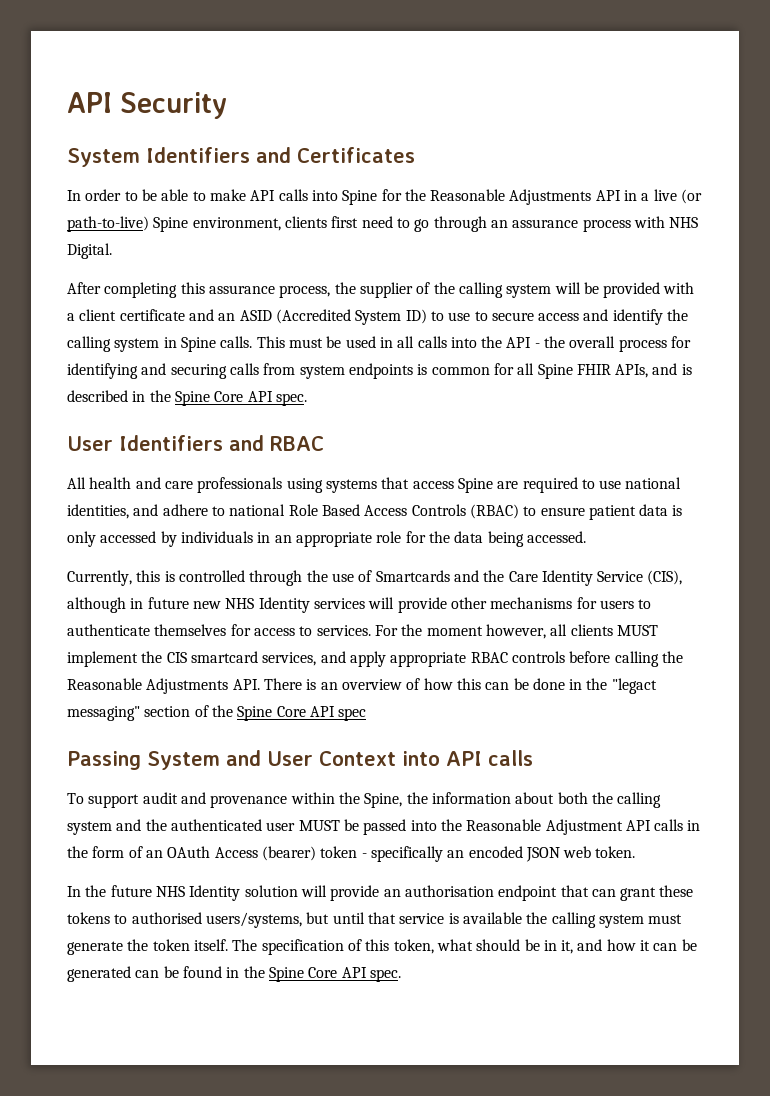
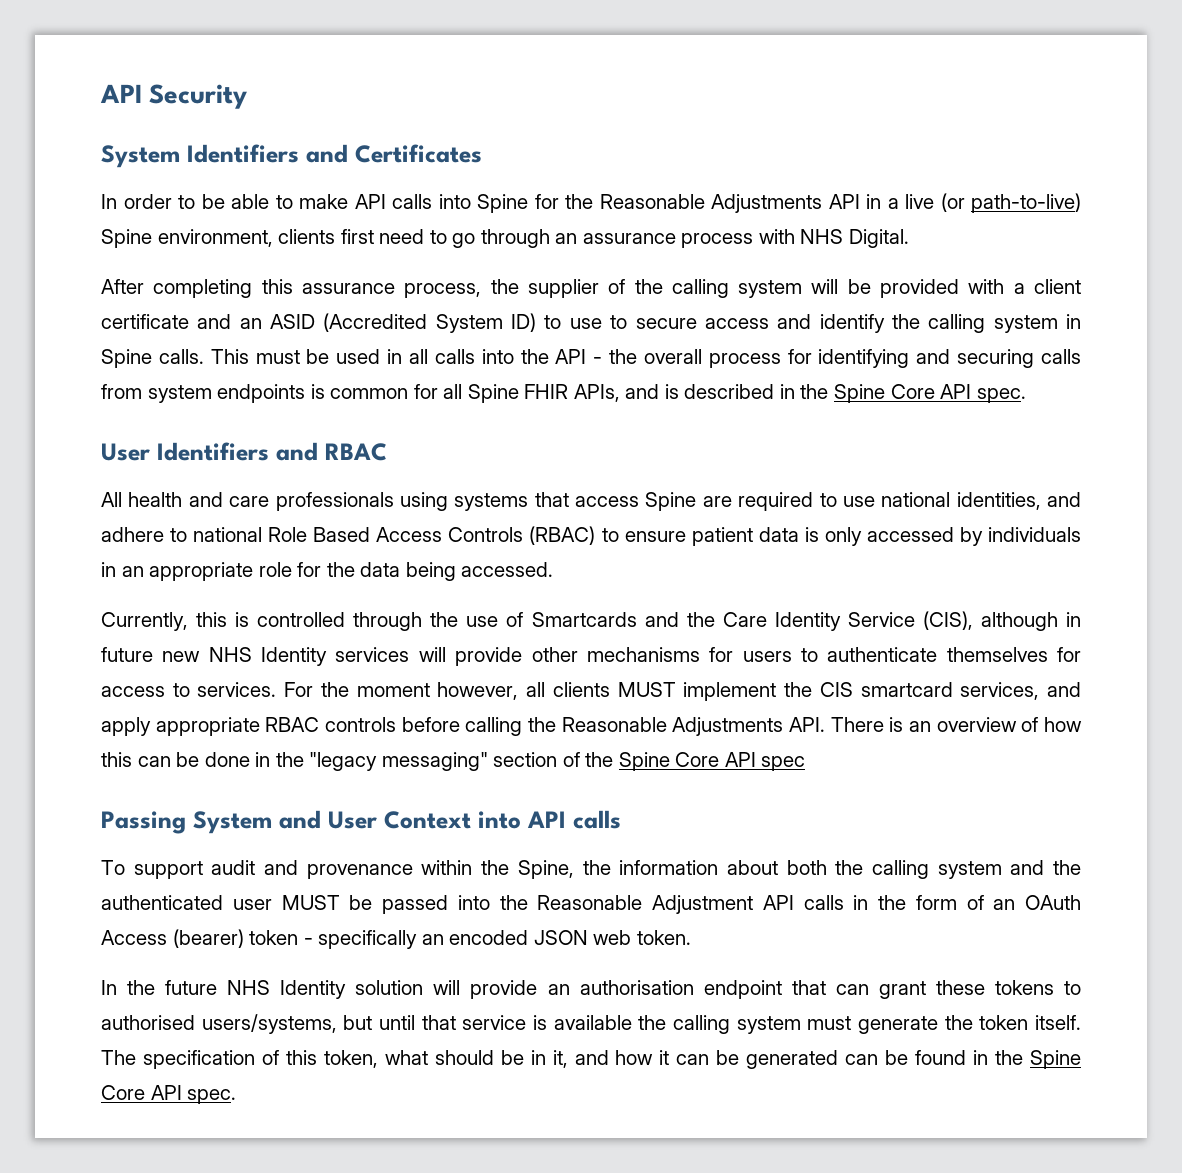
[611,678,657,694] "legact -> [309,752,378,771] "legacy

